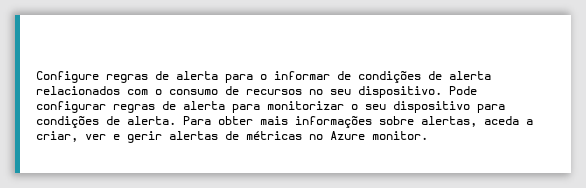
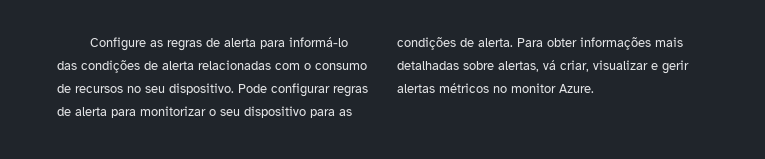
[106,71,351,83] regras de alerta para o informar de -> [150,37,349,51] [57,61,77,70] as regras de alerta para informá-lo das
[36,86,120,95] relacionados -> [198,60,271,70] relacionadas
(505, 108) none -> [339,109,352,116] as
[260,116,533,128] [36,131,428,143] mais informações sobre alertas, aceda a criar, ver e gerir alertas de métricas no Azure monitor. -> [580,37,683,50] [397,60,689,74] [397,83,594,93] informações mais detalhadas sobre alertas, vá criar, visualizar e gerir alertas métricos no monitor Azure.

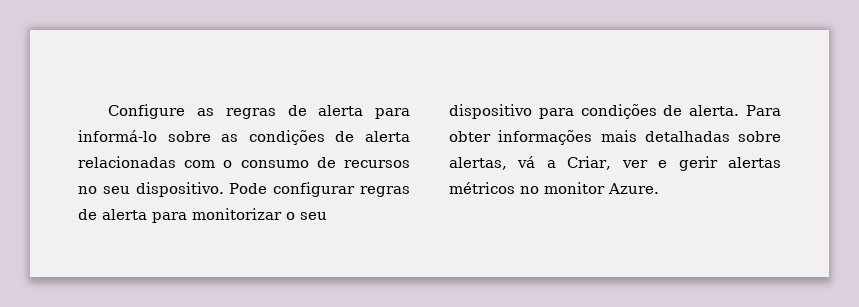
[57,61,77,70] das -> [167,131,239,142] sobre as
[339,109,352,116] as -> (574, 113) none
[560,60,648,72] criar, visualizar -> [546,156,648,170] a Criar, ver

